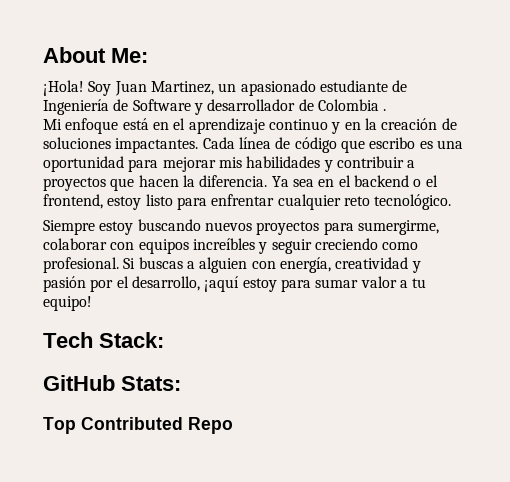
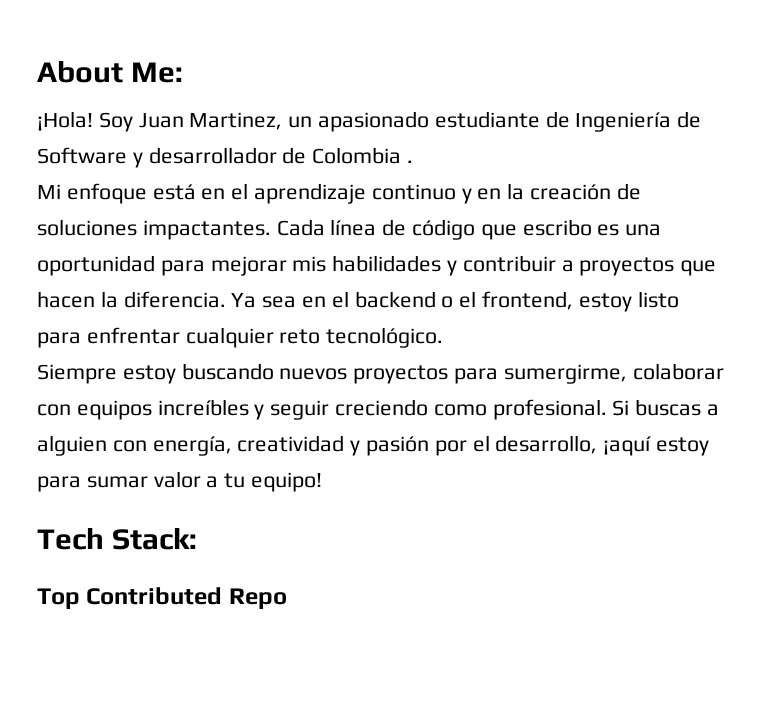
[43,375,181,391] // GitHub Stats: -> (198, 539) none

